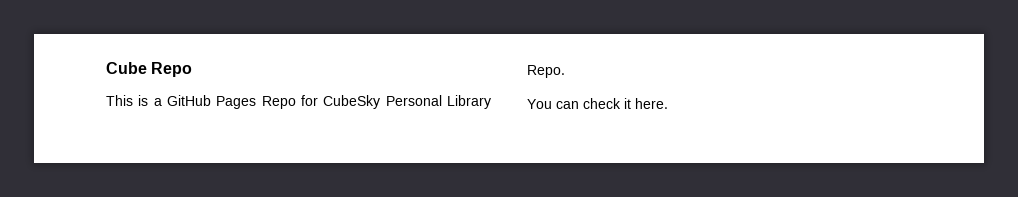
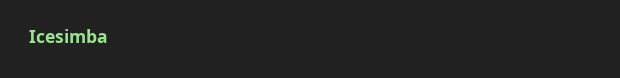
[106,62,193,77] [106,95,491,109] [527,65,565,78] [527,98,668,109] Cube Repo // This is a GitHub Pages Repo for CubeSky Personal Library Repo. // You can check it here. -> [29,29,108,43] Icesimba

